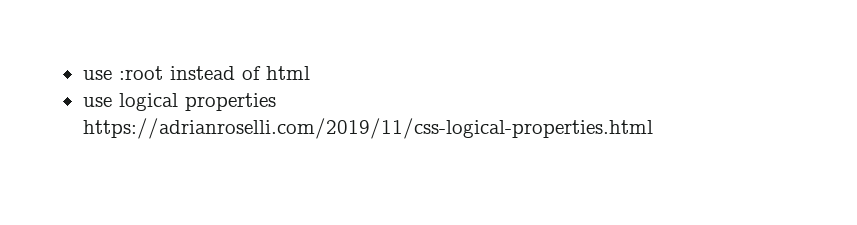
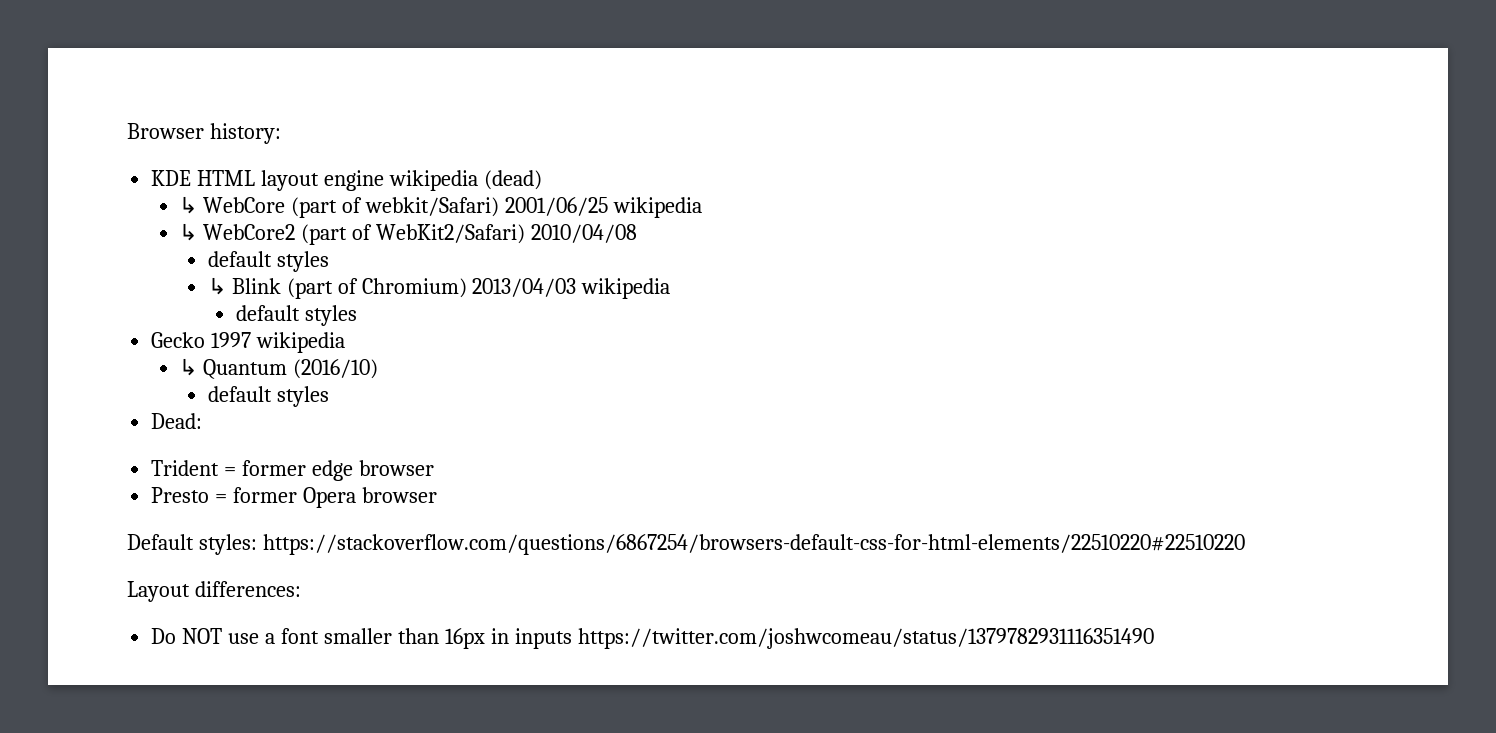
[82,66,310,80] [82,93,276,111] [82,118,653,139] use :root instead of html // use logical properties https://adrianroselli.com/2019/11/css-logical-properties.html -> [127,123,281,144] [151,170,542,191] [179,196,703,218] [179,223,638,245] [207,251,329,272] [207,277,671,299] [236,305,357,326] [151,332,346,353] [179,358,379,379] [207,386,329,407] [151,413,203,429] [151,460,434,481] [151,487,437,508] [127,534,1245,555] [127,581,301,602] [151,628,1154,649] Browser history: // KDE HTML layout engine wikipedia (dead) // ↳ WebCore (part of webkit/Safari) 2001/06/25 wikipedia // ↳ WebCore2 (part of WebKit2/Safari) 2010/04/08 // default styles // ↳ Blink (part of Chromium) 2013/04/03 wikipedia // default styles // Gecko 1997 wikipedia // ↳ Quantum (2016/10) // default styles // Dead: // Trident = former edge browser // Presto = former Opera browser // Default styles: https://stackoverflow.com/questions/6867254/browsers-default-css-for-html-elements/22510220#22510220 // Layout differences: // Do NOT use a font smaller than 16px in inputs https://twitter.com/joshwcomeau/status/1379782931116351490

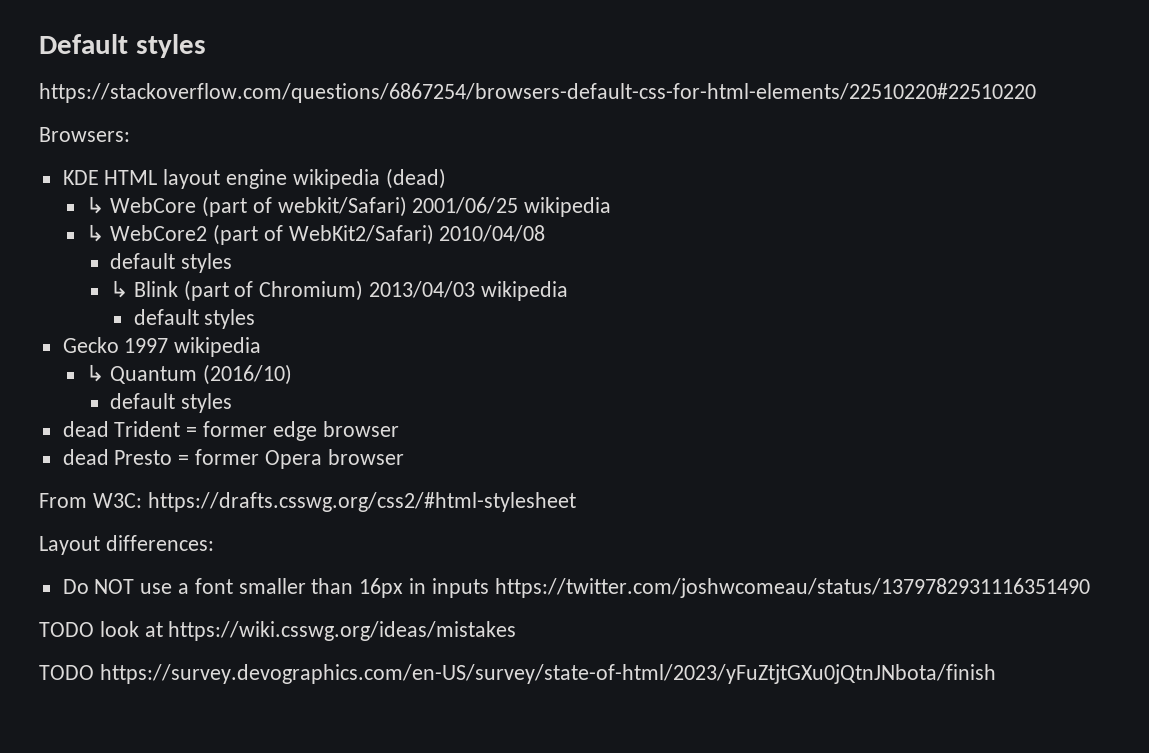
[127,123,281,144] Browser history: -> [39,34,206,58] [39,83,1036,103] [39,127,130,142] Default styles // https://stackoverflow.com/questions/6867254/browsers-default-css-for-html-elements/22510220#22510220 // Browsers:
[151,413,203,429] Dead: // -> [62,421,109,437] dead
(434, 468) none -> [62,449,109,465] dead
[127,534,1245,555] Default styles: https://stackoverflow.com/questions/6867254/browsers-default-css-for-html-elements/22510220#22510220 -> [39,492,576,512] From W3C: https://drafts.csswg.org/css2/#html-stylesheet
(1154, 638) none -> [39,621,517,641] [39,664,996,684] // TODO look at https://wiki.csswg.org/ideas/mistakes // TODO https://survey.devographics.com/en-US/survey/state-of-html/2023/yFuZtjtGXu0jQtnJNbota/finish

